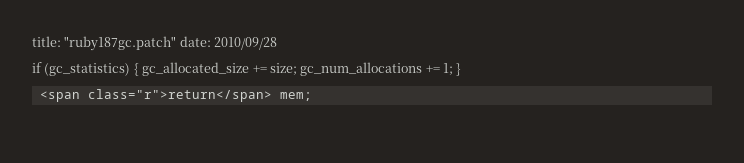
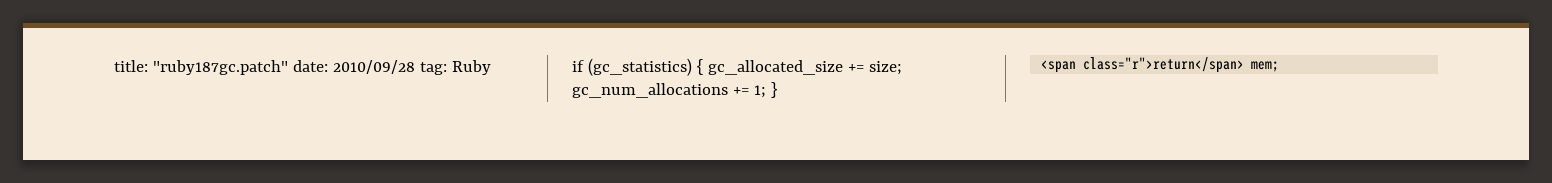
(278, 43) none -> [419,60,491,75] tag: Ruby

